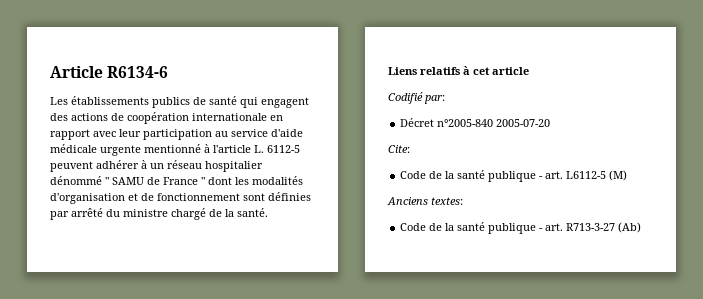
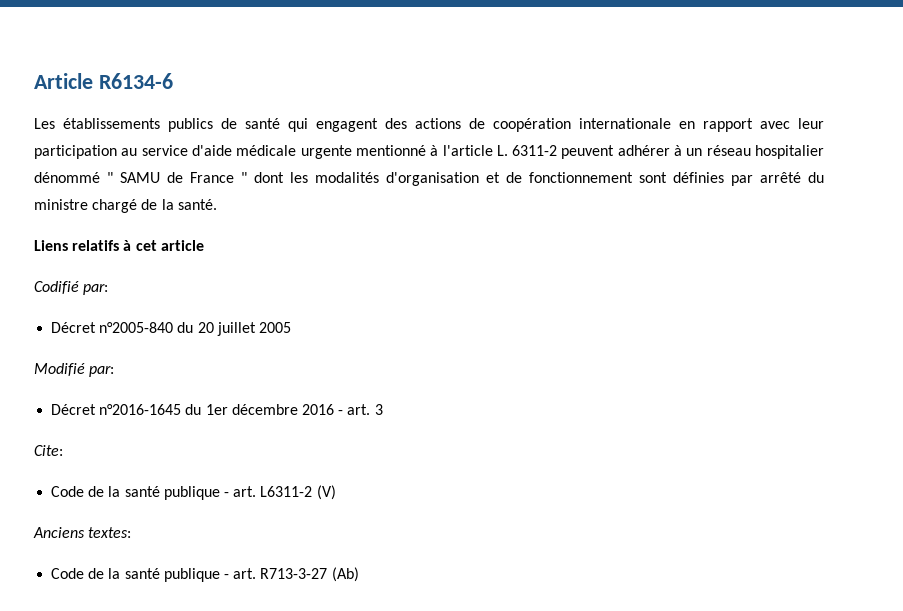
[267,145,300,153] 6112-5 -> [512,145,558,156] 6311-2
[496,119,551,127] 2005-07-20 -> [177,322,291,336] [34,363,115,377] [51,404,383,415] du 20 juillet 2005 // Modifié par: // Décret n°2016-1645 du 1er décembre 2016 - art. 3
[566,170,628,181] L6112-5 (M) -> [260,485,336,500] L6311-2 (V)

